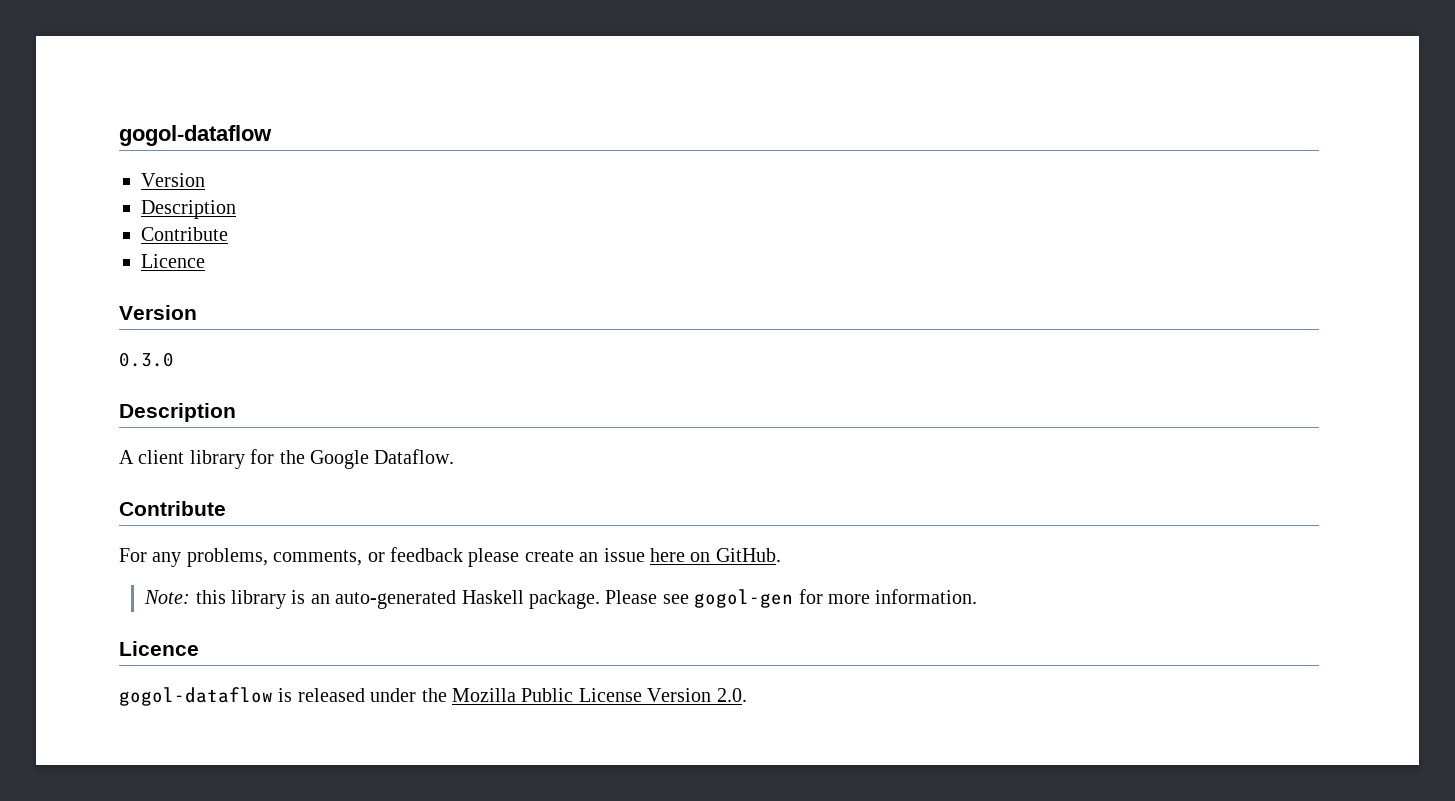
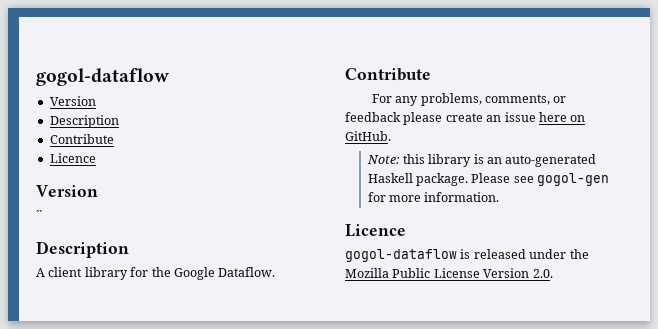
[119,352,174,367] 0.3.0 -> [36,210,42,220] ``

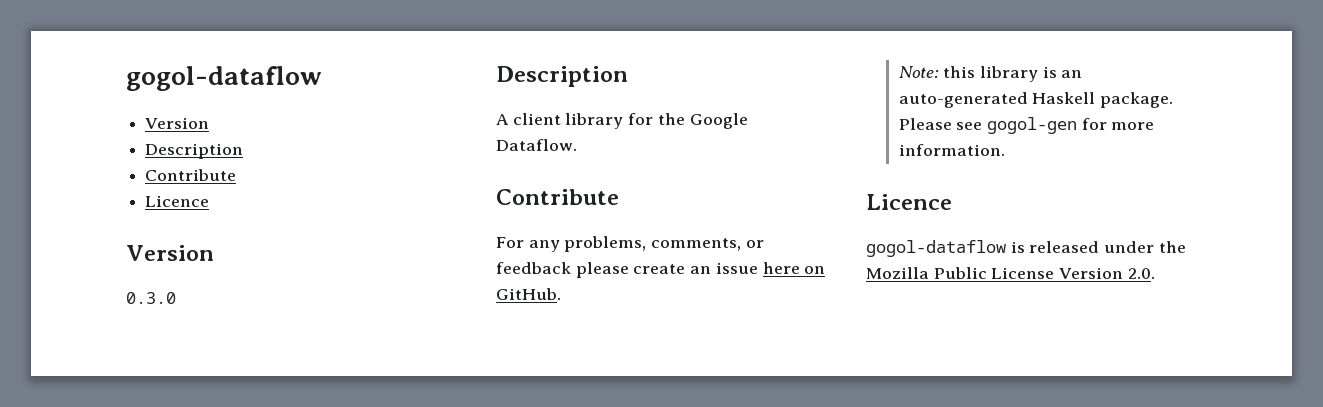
[36,210,42,220] `` -> [126,292,176,304] 0.3.0

